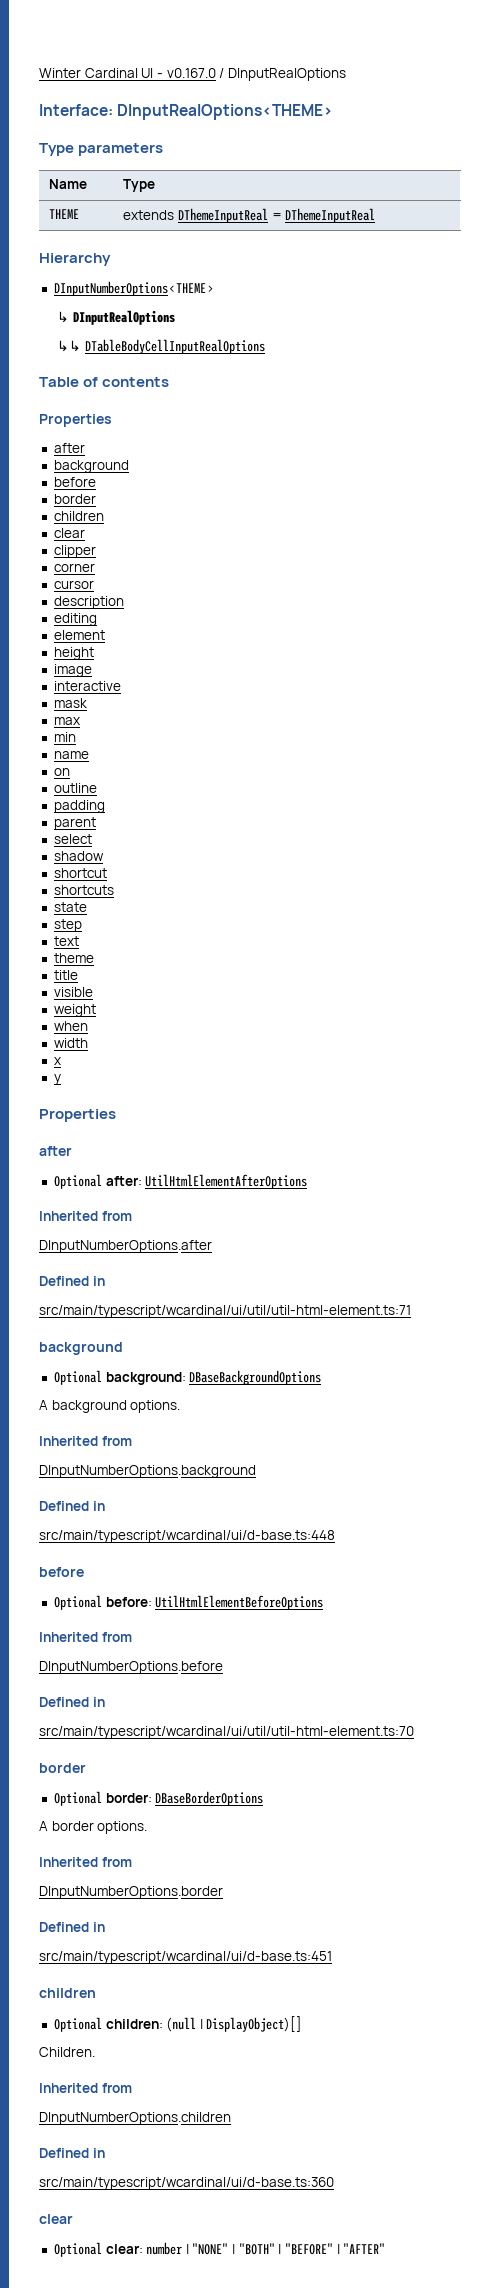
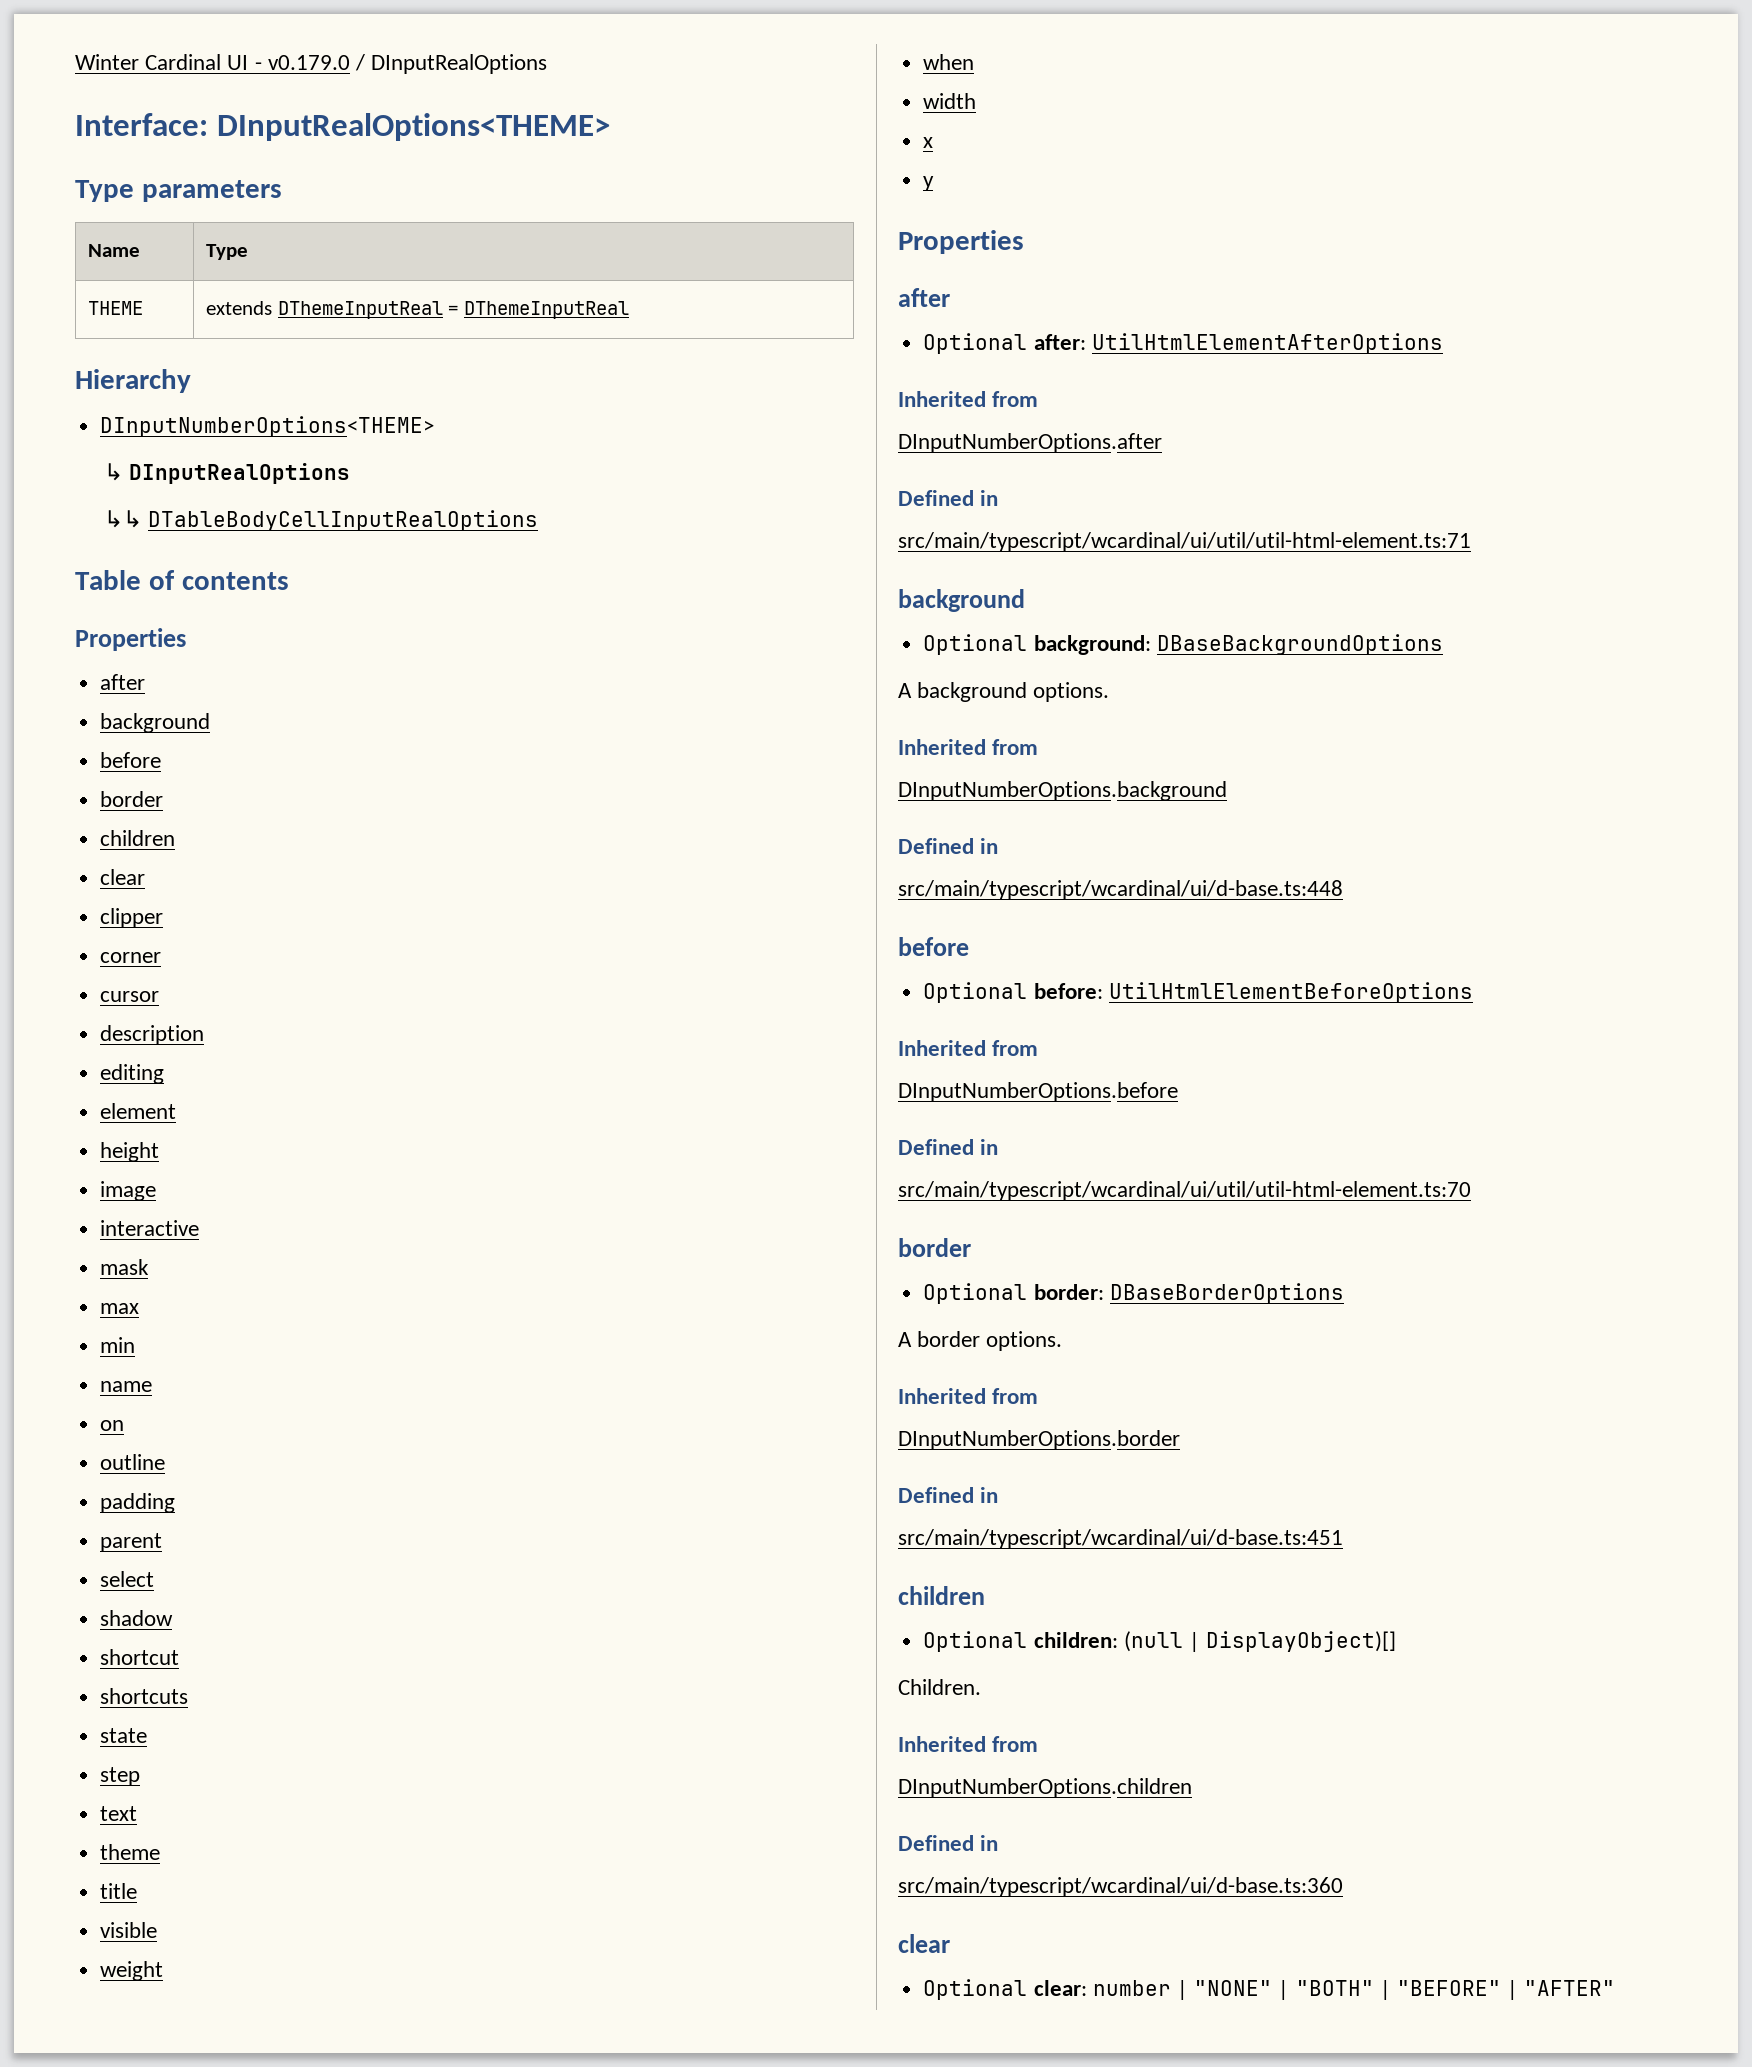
[166,68,216,78] v0.167.0 -> [267,55,350,70] v0.179.0

